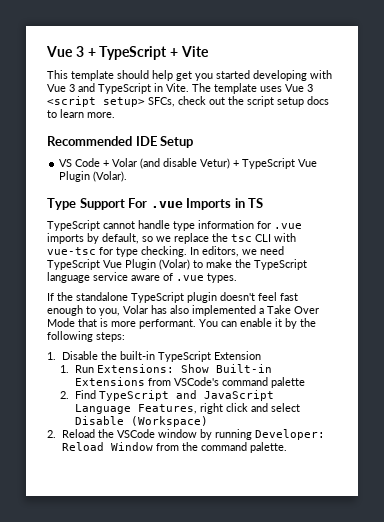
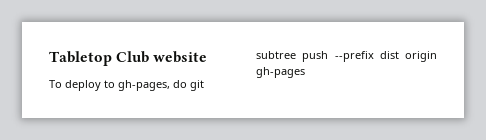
[46,46,209,60] [47,70,332,81] [47,83,313,94] [47,96,329,107] [47,109,115,118] [47,136,194,148] [59,158,318,169] [59,171,128,182] [47,198,264,210] [47,220,302,231] [47,233,296,244] [47,246,284,257] [47,259,307,270] [47,272,237,283] [47,292,298,303] [47,305,319,316] [47,318,316,329] [47,331,125,342] [47,351,261,362] [60,364,272,373] [74,377,305,388] [60,390,274,401] [74,403,300,414] [74,416,208,427] [47,429,325,440] [61,442,287,453] Vue 3 + TypeScript + Vite // This template should help get you started developing with Vue 3 and TypeScript in Vite. The template uses Vue 3 <script setup> SFCs, check out the script setup docs to learn more. // Recommended IDE Setup // VS Code + Volar (and disable Vetur) + TypeScript Vue Plugin (Volar). // Type Support For .vue Imports in TS // TypeScript cannot handle type information for .vue imports by default, so we replace the tsc CLI with vue-tsc for type checking. In editors, we need TypeScript Vue Plugin (Volar) to make the TypeScript language service aware of .vue types. // If the standalone TypeScript plugin doesn't feel fast enough to you, Volar has also implemented a Take Over Mode that is more performant. You can enable it by the following steps: // 1. Disable the built-in TypeScript Extension // 1. Run Extensions: Show Built-in Extensions from VSCode's command palette // 2. Find TypeScript and JavaScript Language Features, right click and select Disable (Workspace) // 2. Reload the VSCode window by running Developer: Reload Window from the command palette. -> [49,51,208,66] [49,80,204,91] [256,51,437,62] [256,67,305,78] Tabletop Club website // To deploy to gh-pages, do git subtree push --prefix dist origin gh-pages

